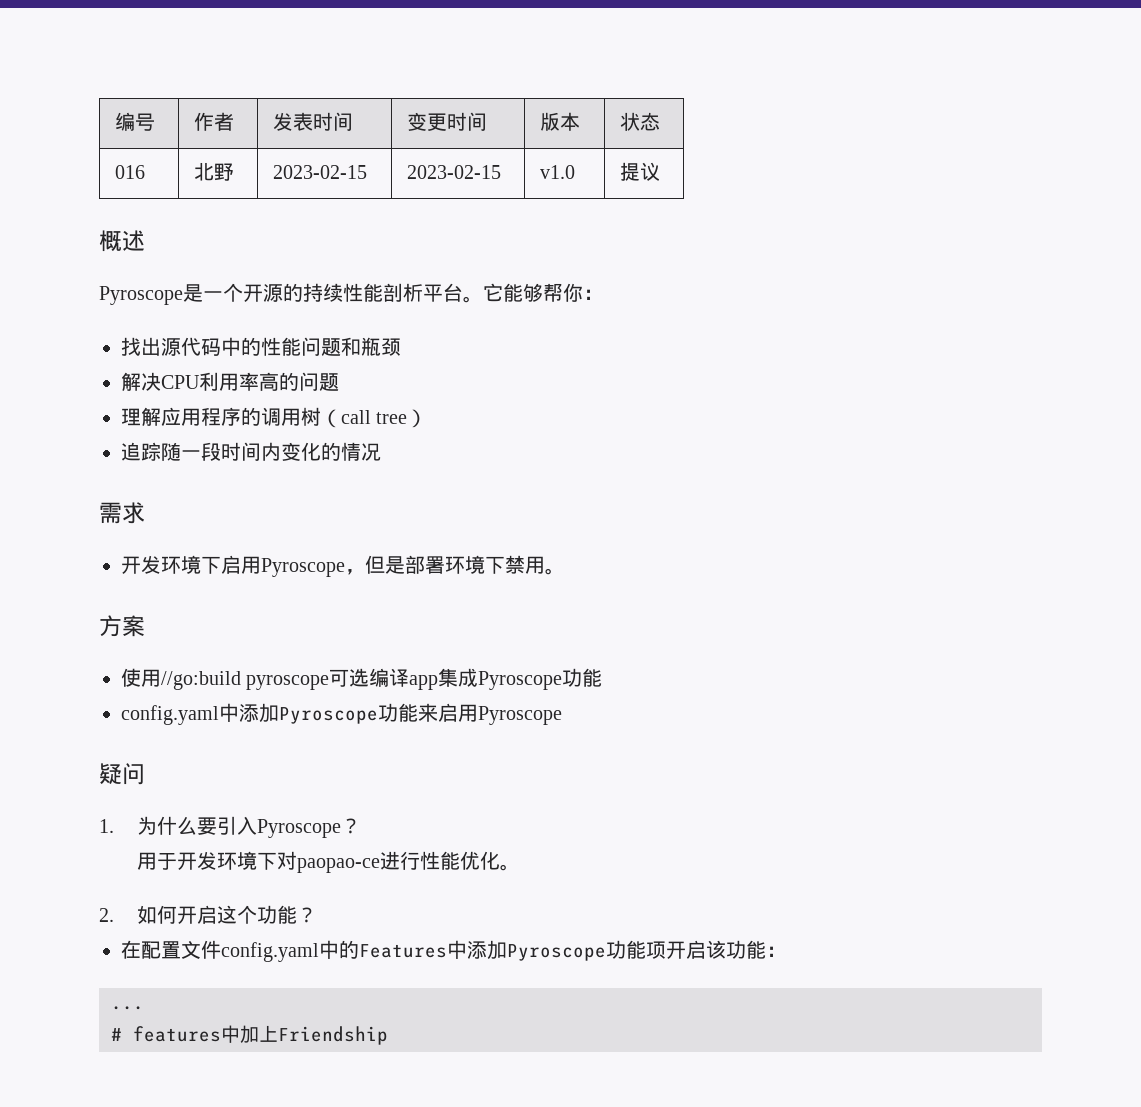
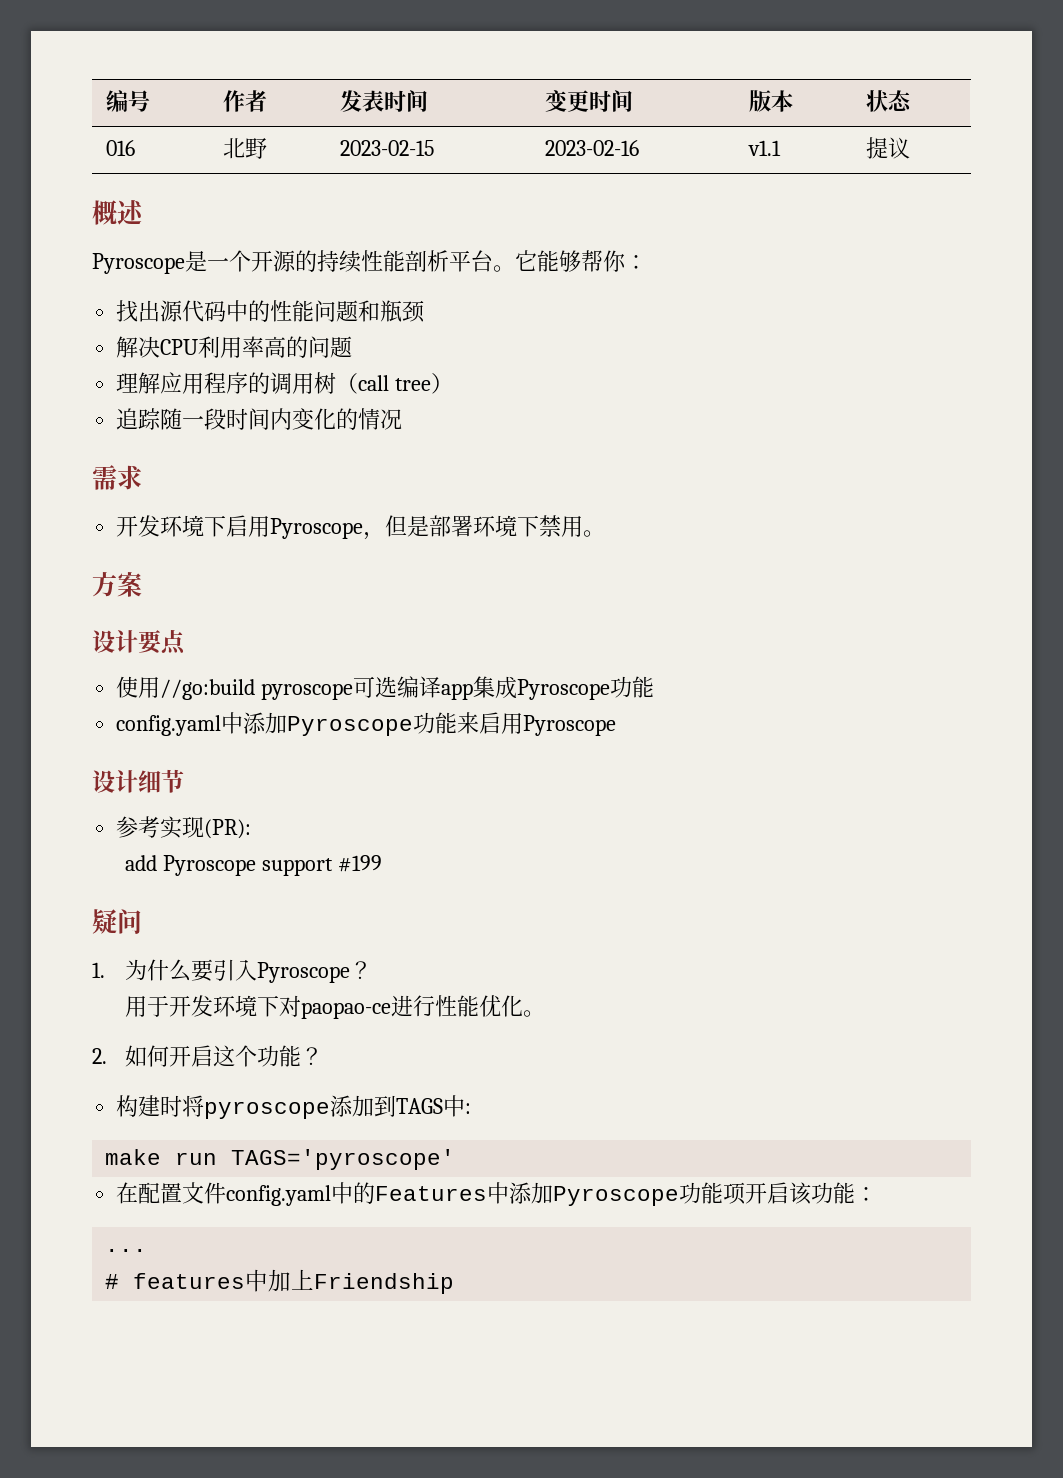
[406,165,501,179] [539,165,575,179] 2023-02-15 | v1.0 -> [544,140,639,156] [747,140,781,156] 2023-02-16 | v1.1
(145, 626) none -> [92,629,186,655] // 设计要点
(562, 715) none -> [92,769,184,793] [116,816,252,839] [125,855,382,876] // 设计细节 // 参考实现(PR): // add Pyroscope support #199
(317, 915) none -> [116,1095,472,1119] [105,1149,456,1170] // 构建时将pyroscope添加到TAGS中: // make run TAGS='pyroscope'

